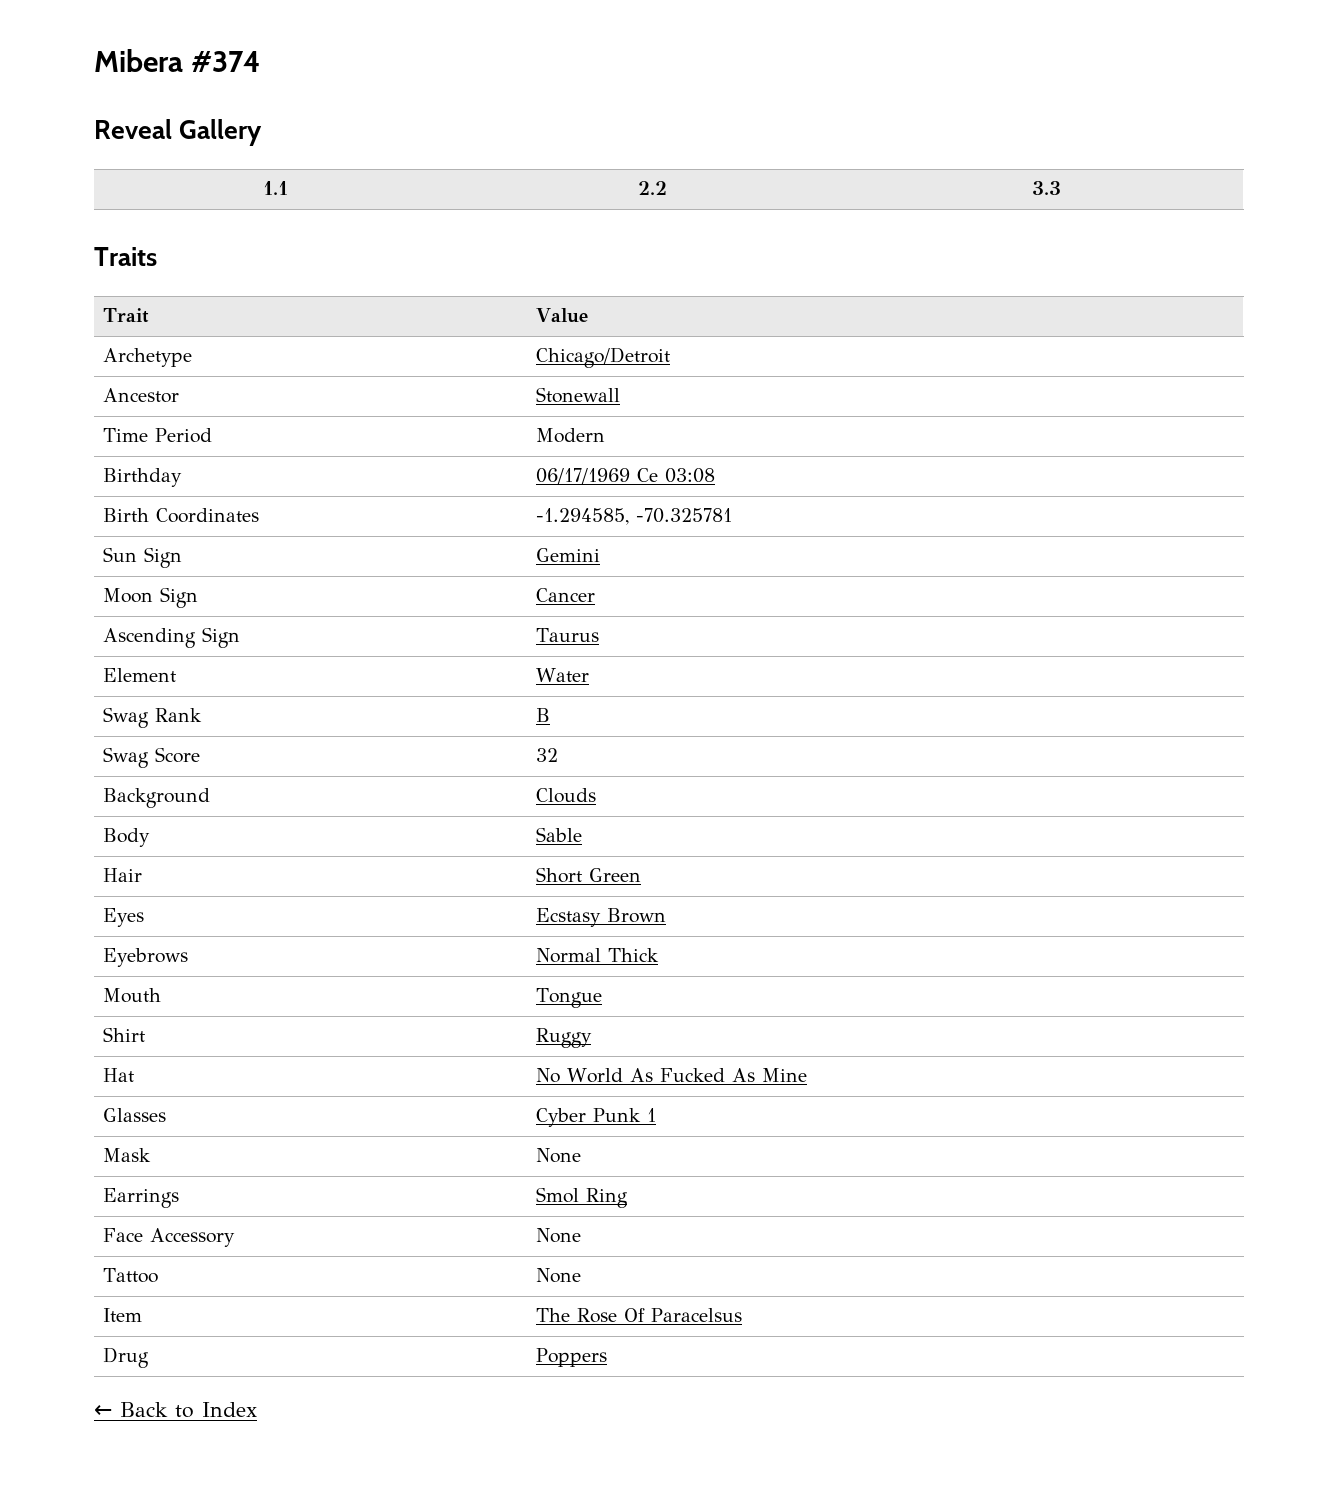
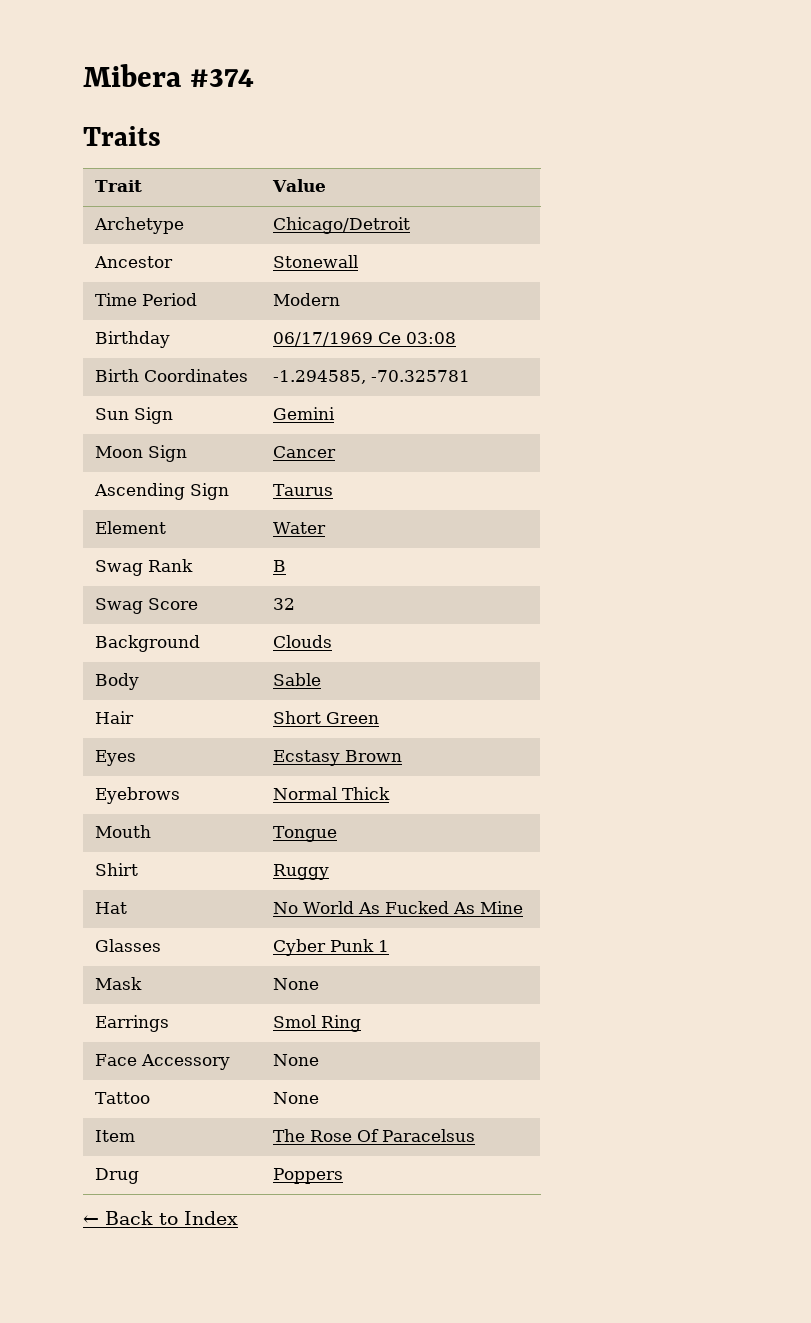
[94,119,263,146] [262,181,288,195] [638,181,667,195] [1032,181,1061,195] // Reveal Gallery // 1.1 | 2.2 | 3.3 -> (255, 78) none

